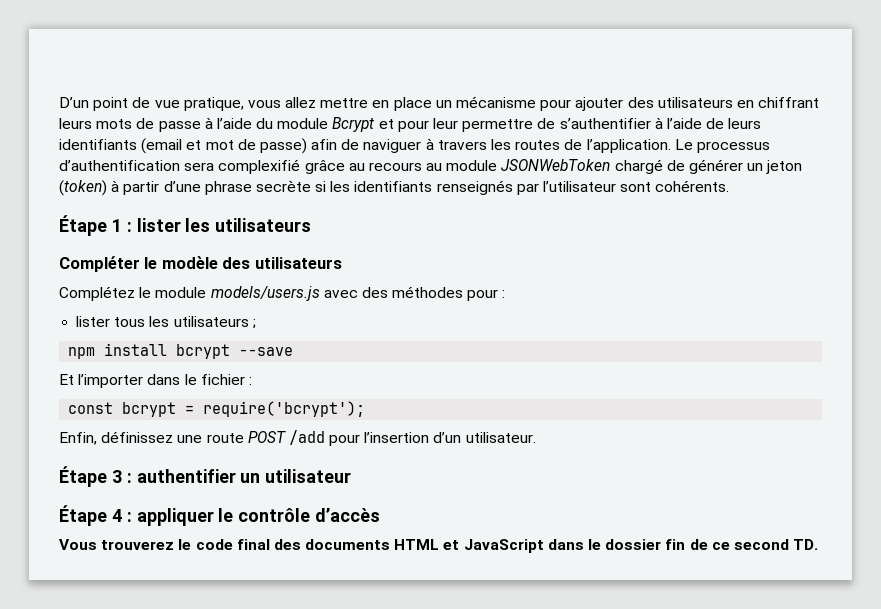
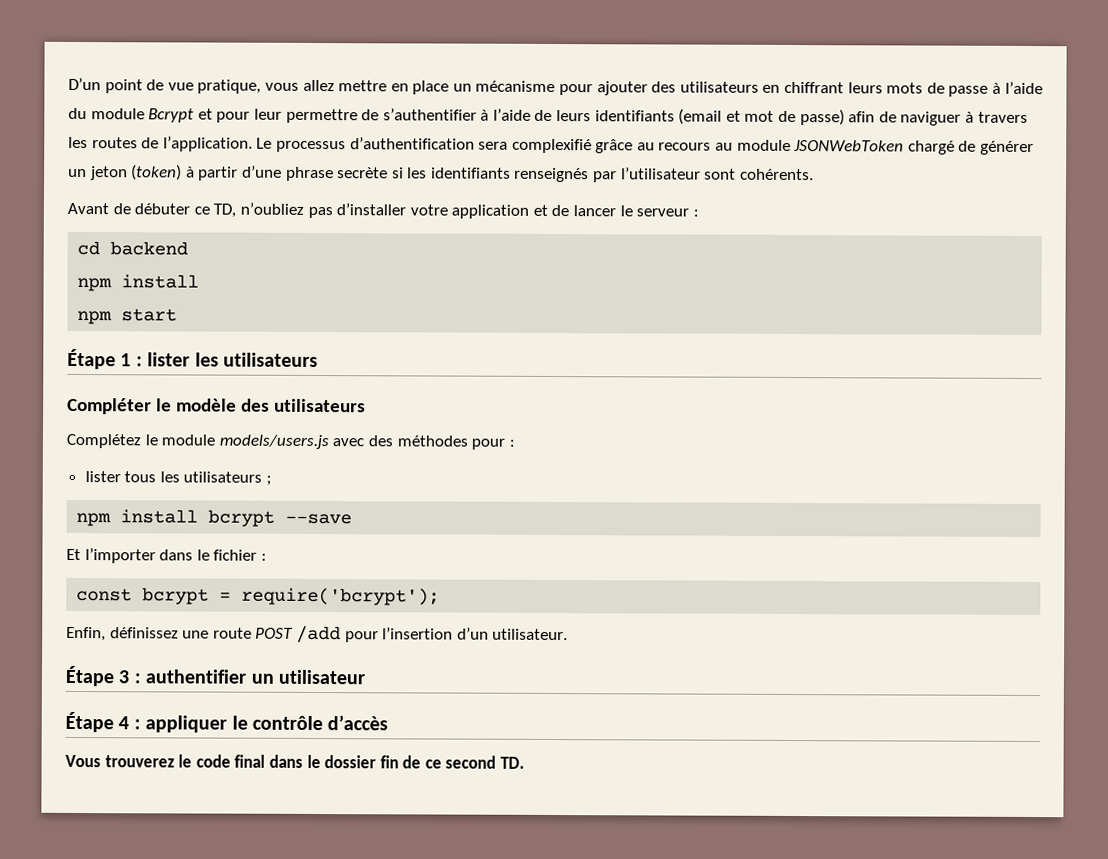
(730, 186) none -> [67,202,699,219] [77,241,189,256] [77,274,200,292] [77,308,178,325] // Avant de débuter ce TD, n’oubliez pas d’installer votre application et de lancer le serveur : // cd backend // npm install // npm start
[273,539,544,553] des documents HTML et JavaScript -> (266, 761) none

